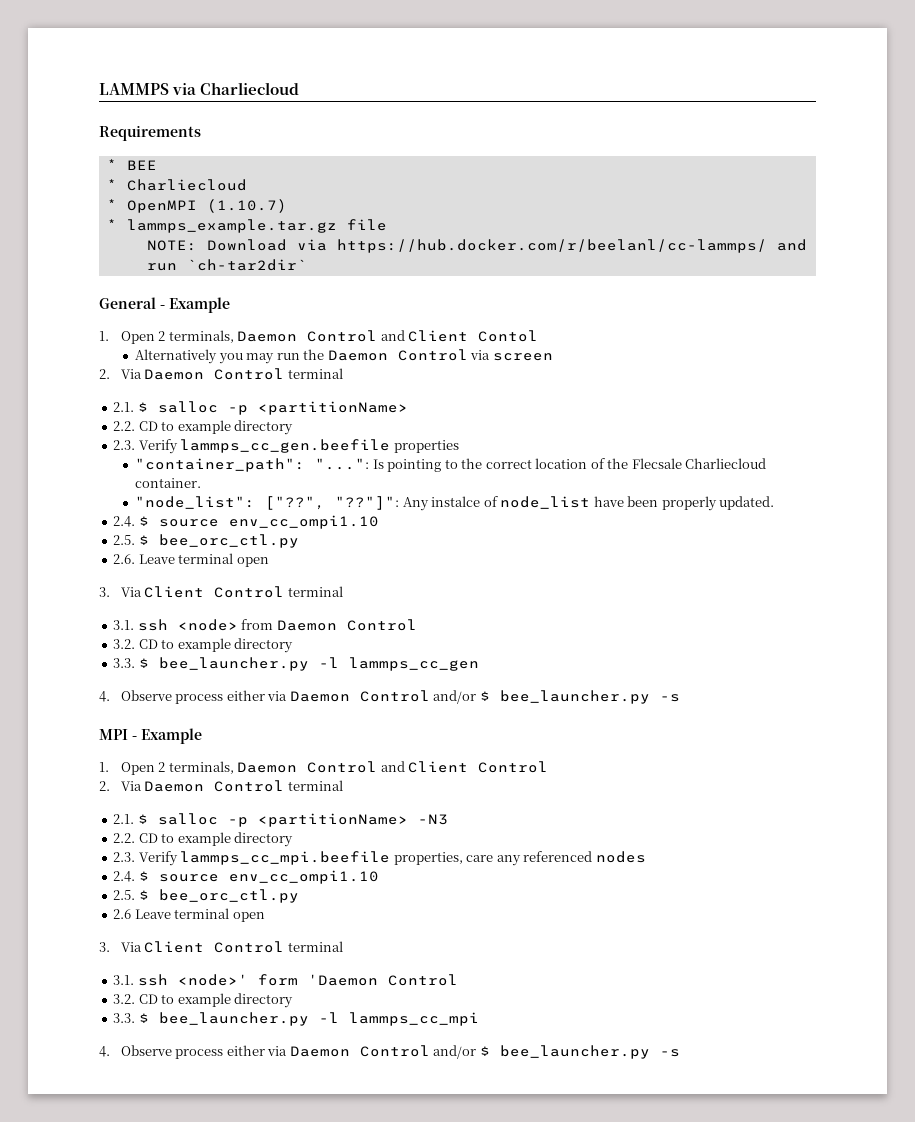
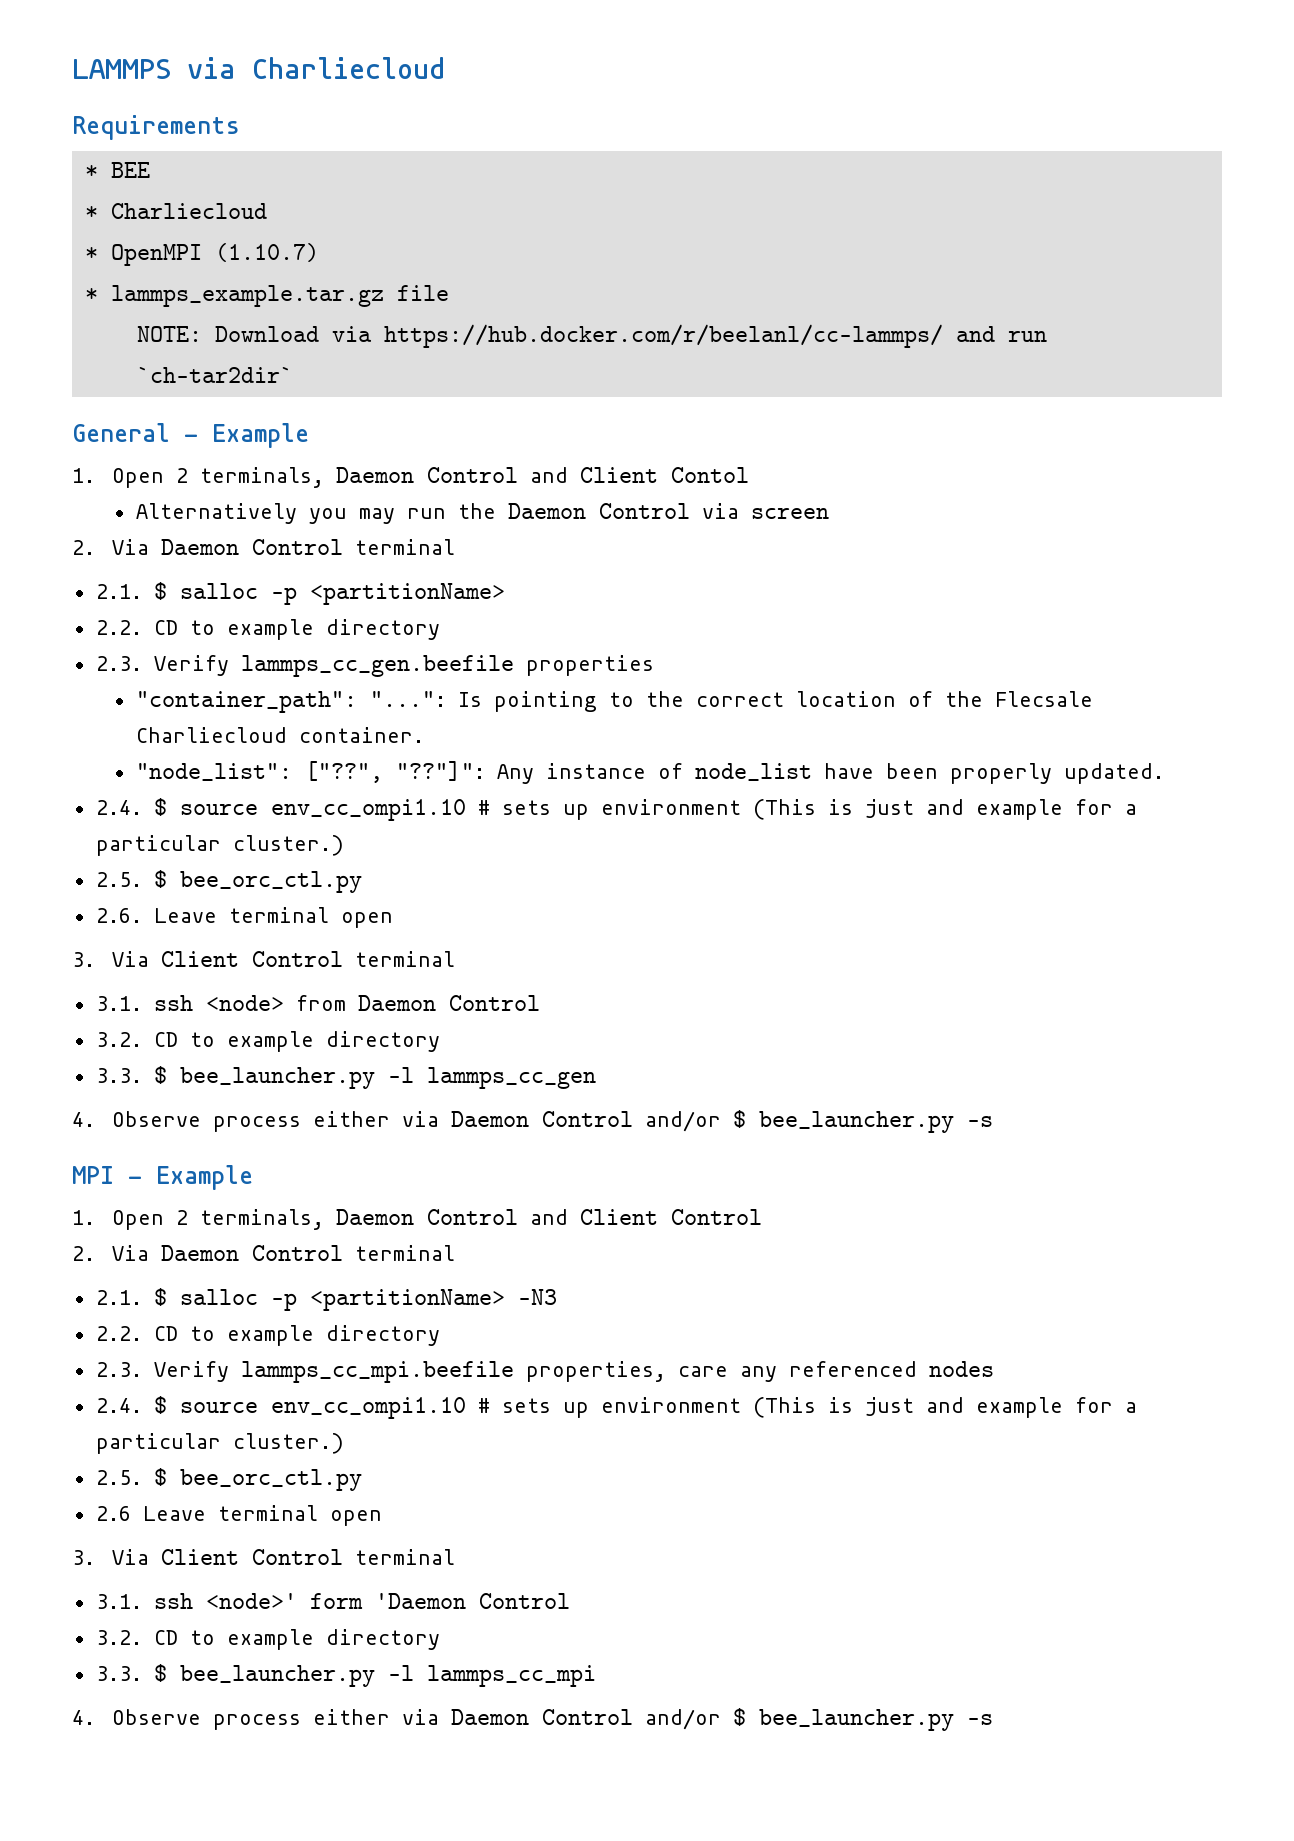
[431,496,481,507] instalce -> [545,763,646,779] instance
(379, 522) none -> [477,799,1137,820] [95,835,344,856] # sets up environment (This is just and example for a particular cluster.)
(379, 877) none -> [477,1397,1137,1418] [95,1433,344,1454] # sets up environment (This is just and example for a particular cluster.)

